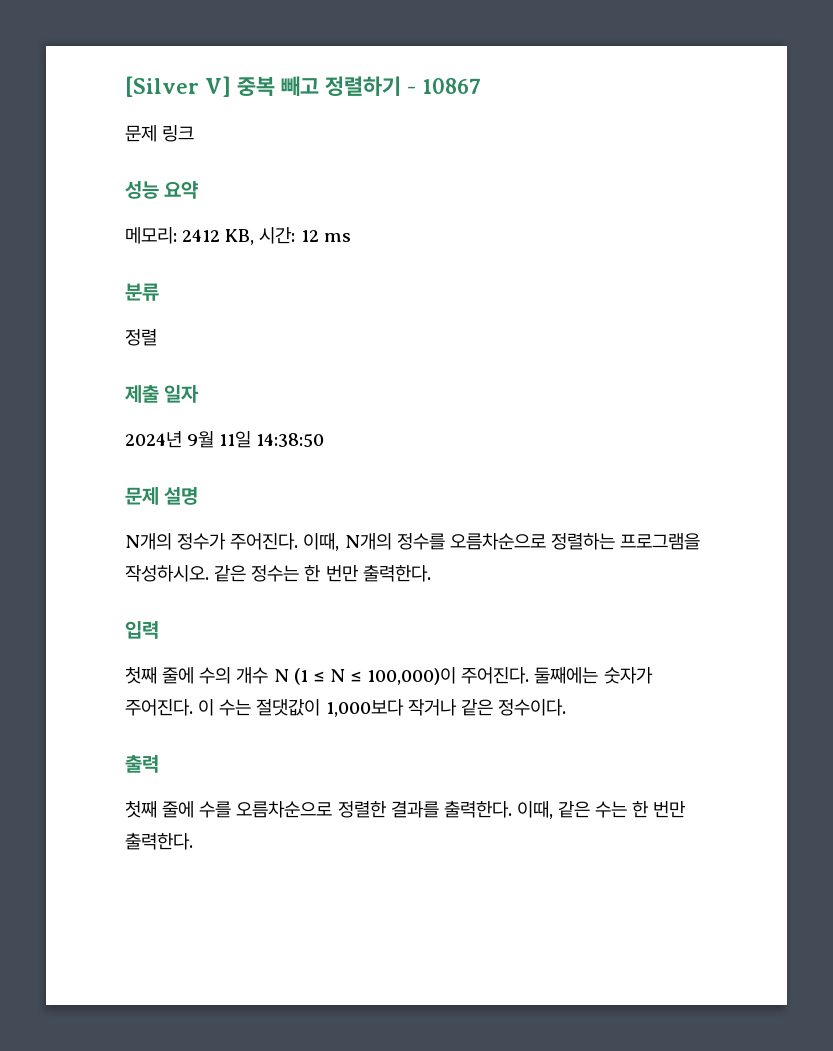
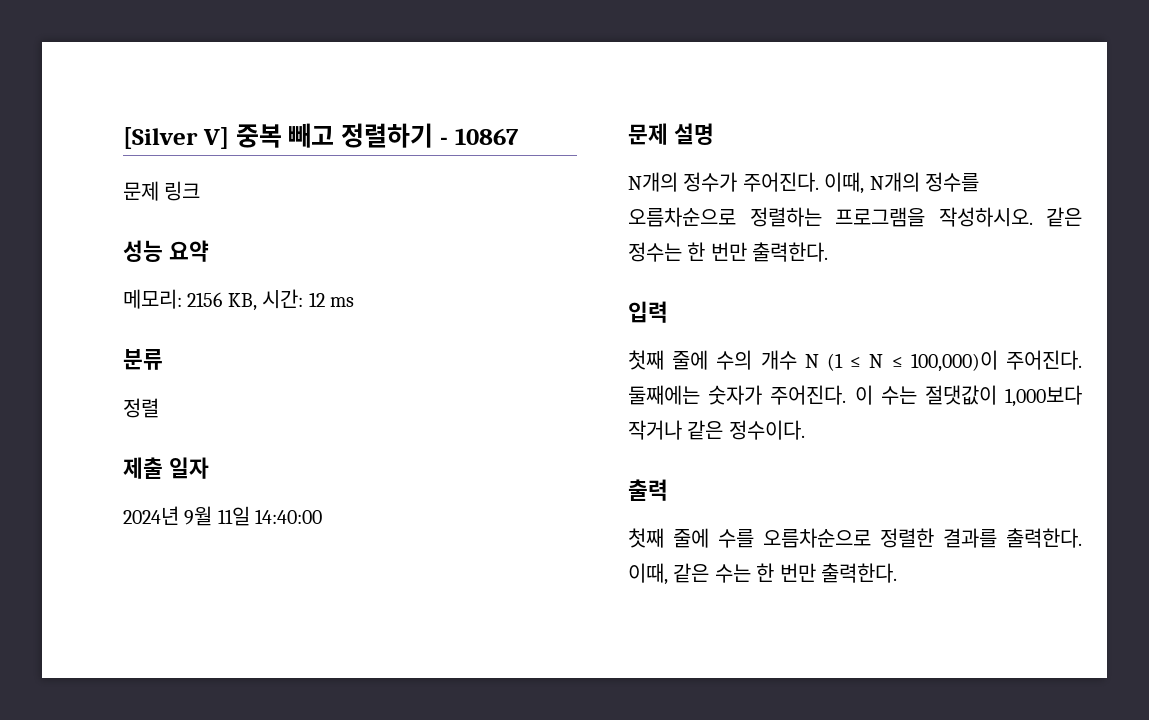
[182,229,221,242] 2412 -> [187,292,223,307] 2156
[256,433,325,447] 14:38:50 -> [255,509,323,524] 14:40:00

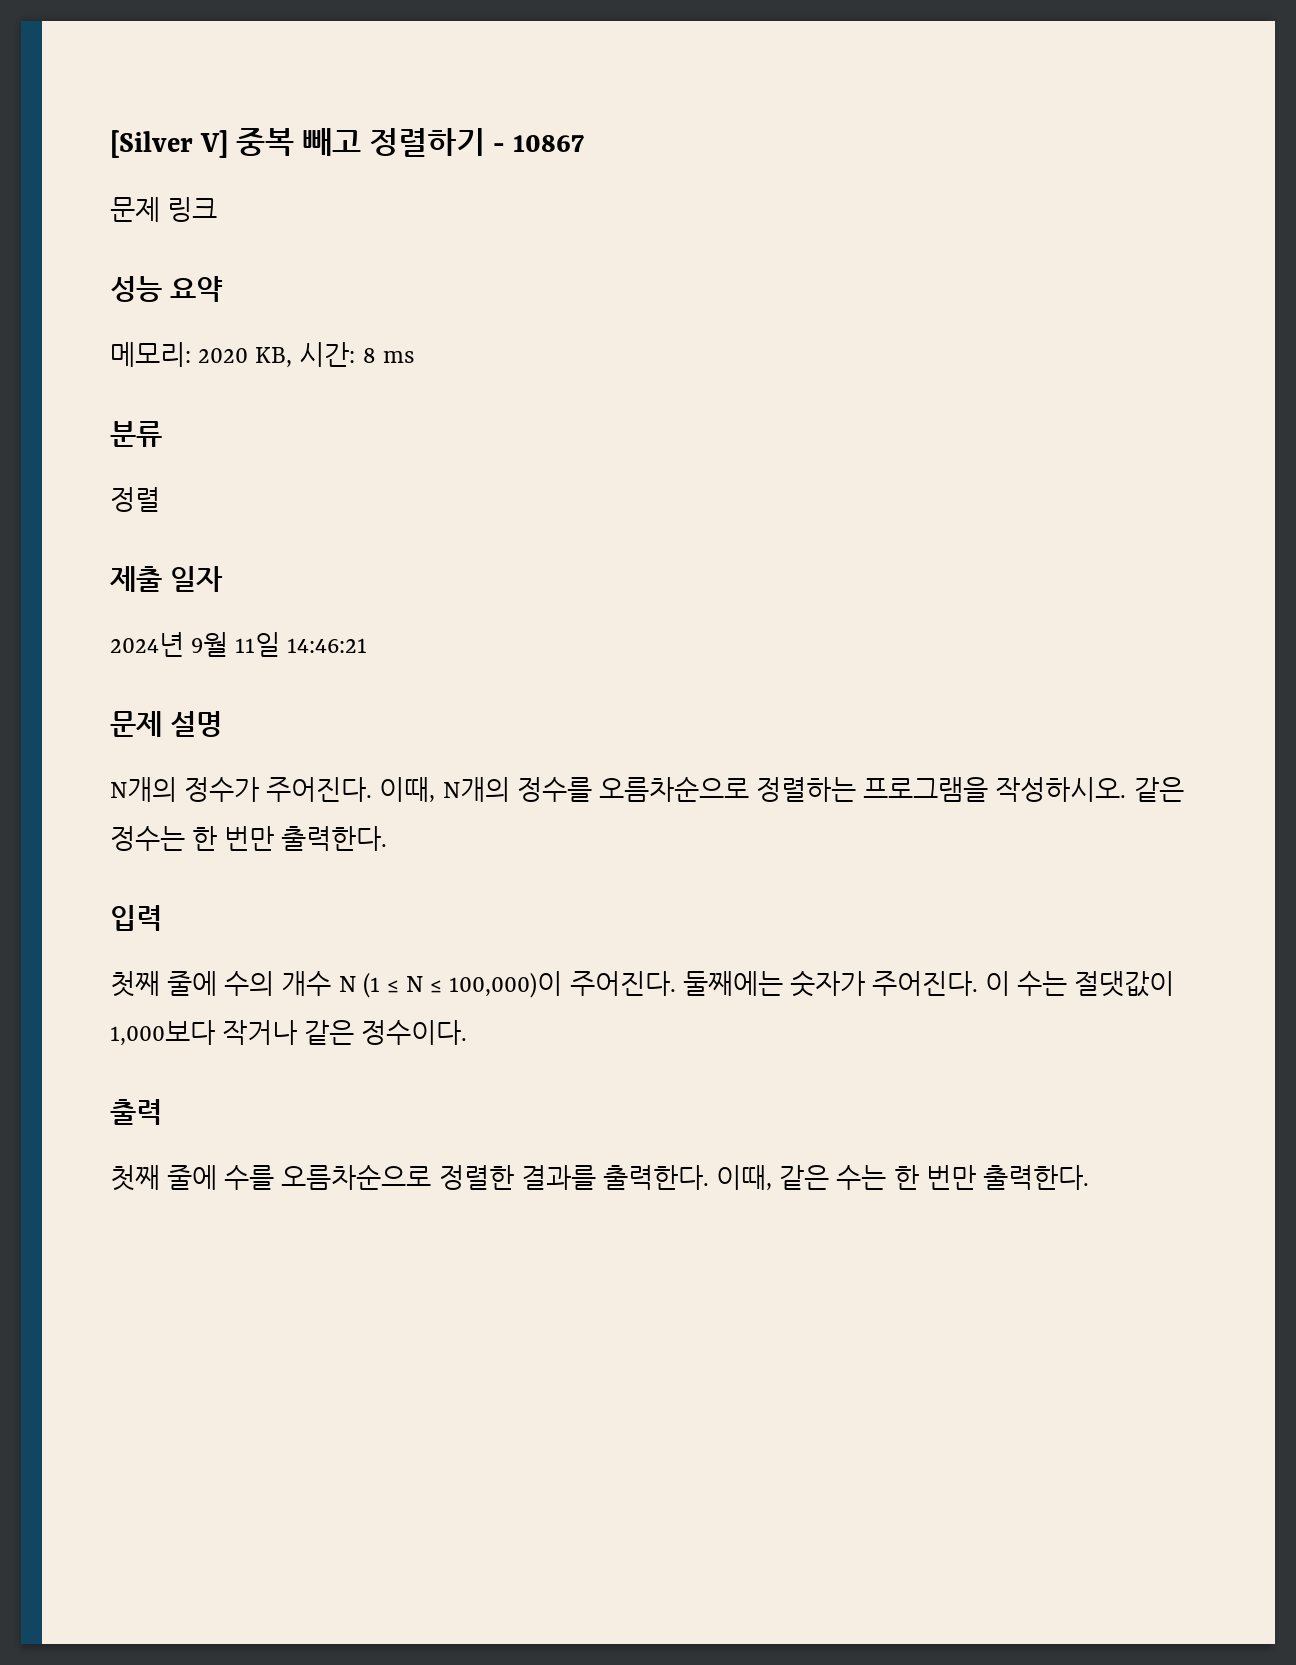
[187,292,223,307] 2156 -> [198,348,249,363] 2020
[308,292,325,307] 12 -> [362,348,376,363] 8
[255,509,323,524] 14:40:00 -> [287,638,368,653] 14:46:21

